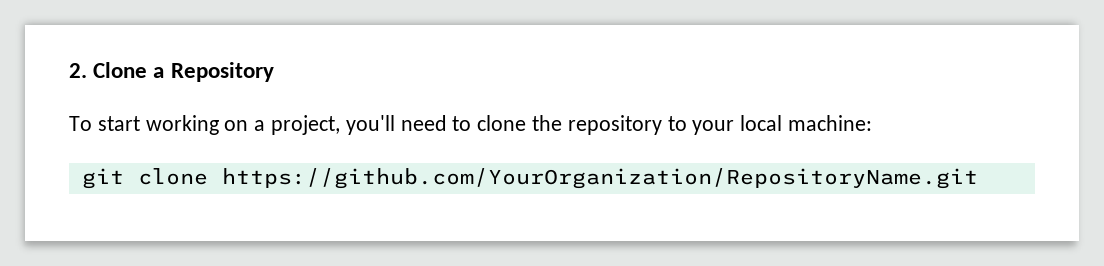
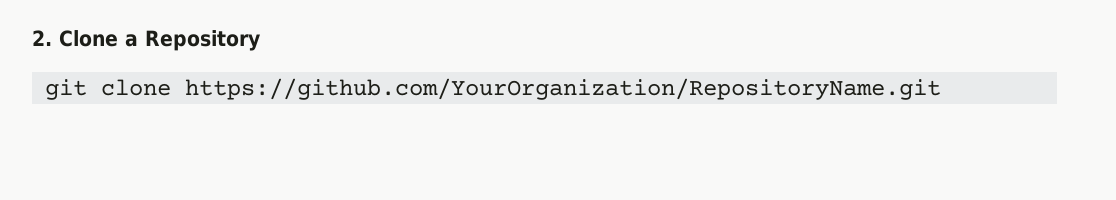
[69,115,873,135] // To start working on a project, you'll need to clone the repository to your local machine: -> (260, 40) none

